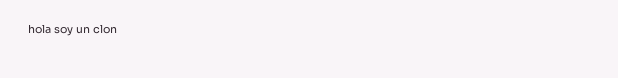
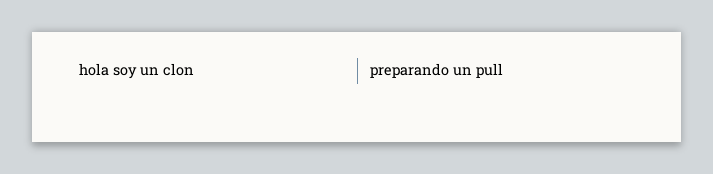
(117, 29) none -> [370,63,503,78] // preparando un pull

